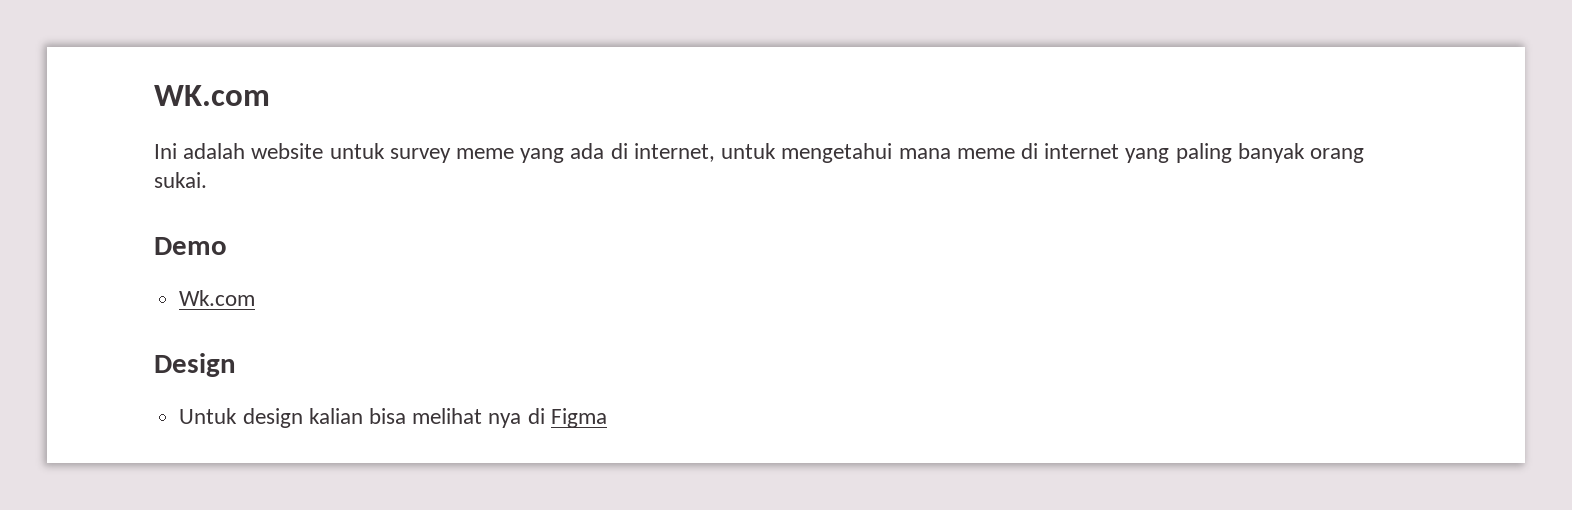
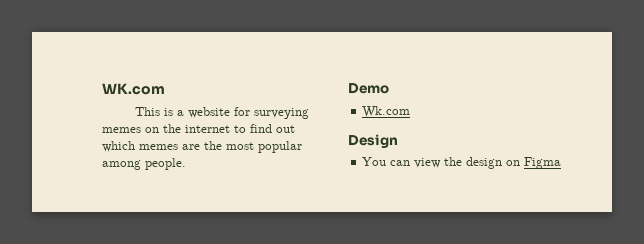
[154,143,1364,163] [154,172,207,188] [154,237,227,255] [179,290,256,306] [154,353,236,377] [179,408,545,428] Ini adalah website untuk survey meme yang ada di internet, untuk mengetahui mana meme di internet yang paling banyak orang sukai. // Demo // Wk.com // Design // Untuk design kalian bisa melihat nya di -> [134,107,309,119] [102,124,295,133] [102,141,302,153] [102,158,186,170] [348,83,389,94] [362,106,411,118] [348,134,398,148] [362,157,521,169] This is a website for surveying memes on the internet to find out which memes are the most popular among people. // Demo // Wk.com // Design // You can view the design on

